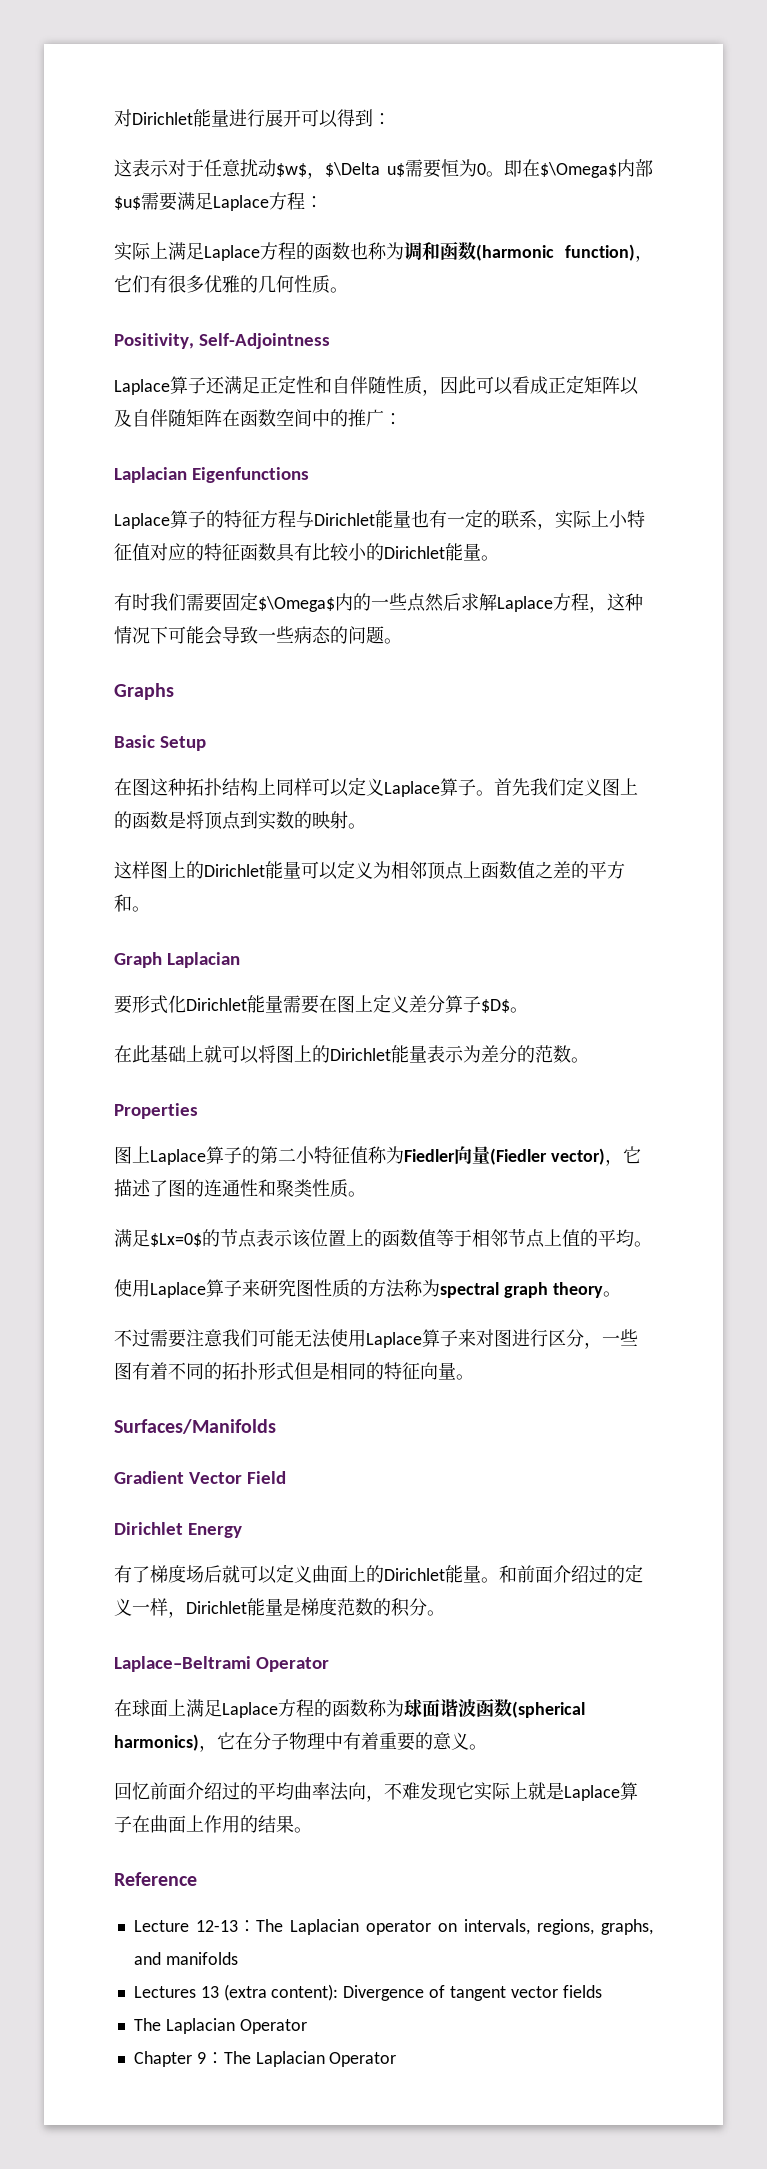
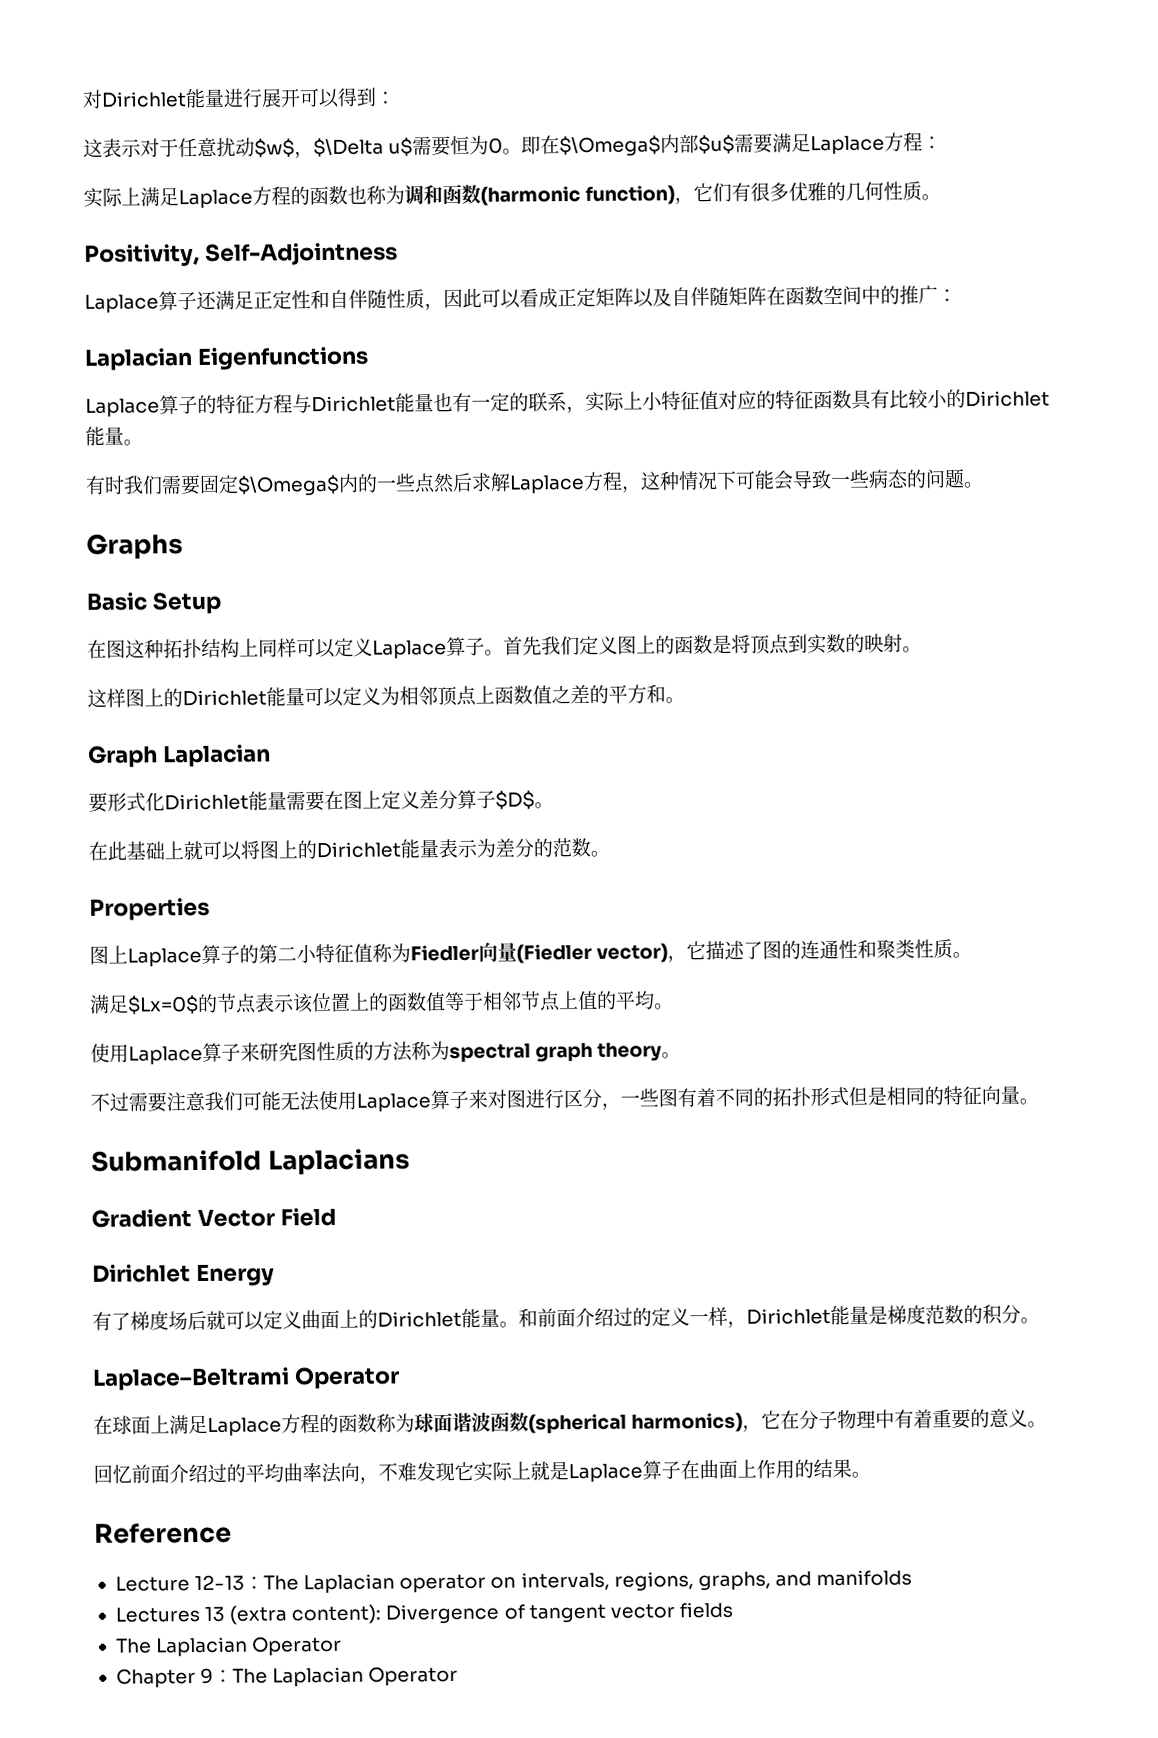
[114,1419,276,1434] Surfaces/Manifolds -> [91,1148,410,1176] Submanifold Laplacians

